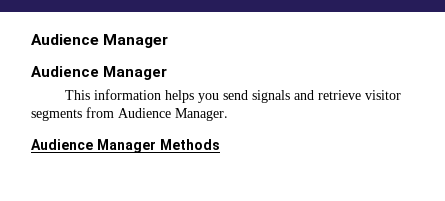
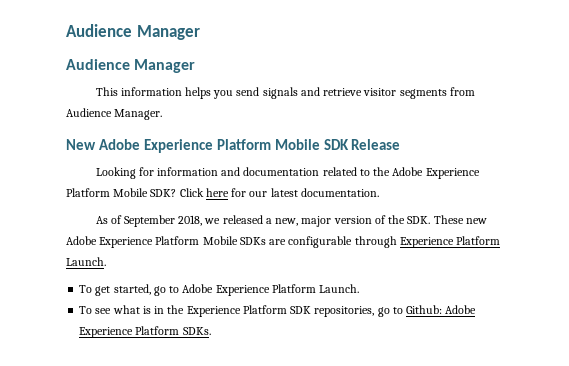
[31,139,220,153] Audience Manager Methods -> [66,139,401,153] [95,167,480,179] [66,188,379,197] [95,215,487,227] [66,236,501,248] [66,257,106,266] [79,284,360,296] [79,305,477,317] [79,326,211,338] New Adobe Experience Platform Mobile SDK Release // Looking for information and documentation related to the Adobe Experience Platform Mobile SDK? Click here for our latest documentation. // As of September 2018, we released a new, major version of the SDK. These new Adobe Experience Platform Mobile SDKs are configurable through Experience Platform Launch. // To get started, go to Adobe Experience Platform Launch. // To see what is in the Experience Platform SDK repositories, go to Github: Adobe Experience Platform SDKs.

